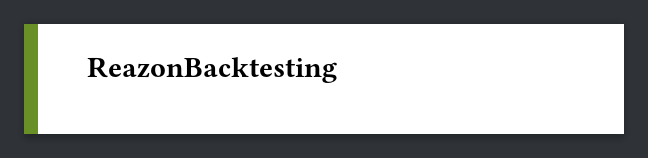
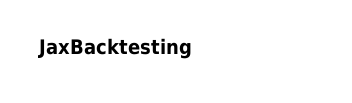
[87,57,337,83] ReazonBacktesting -> [38,38,192,59] JaxBacktesting

